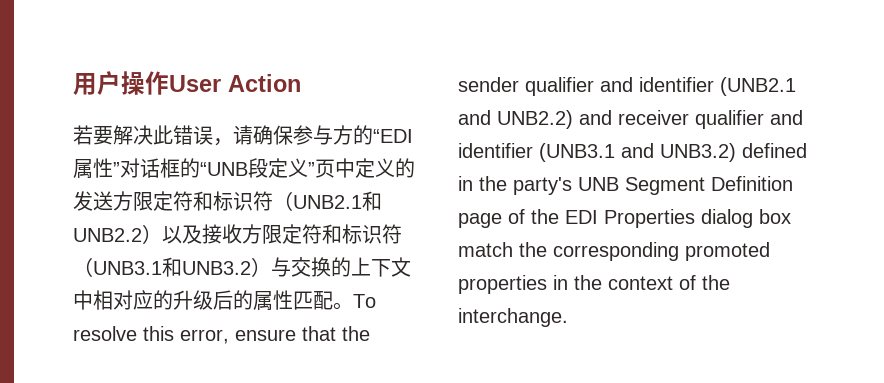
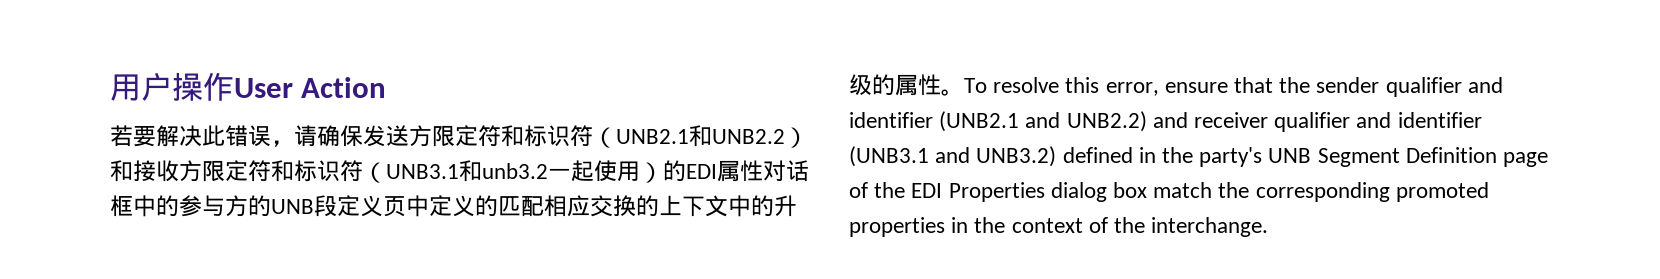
[293,125,413,145] [73,158,415,179] 参与方的“EDI属性”对话框的“UNB段定义”页中定义的 -> (363, 136) none
[162,225,202,244] 以及 -> [110,160,133,182] 和
[182,257,411,277] [73,290,333,311] UNB3.2）与交换的上下文中相对应的升级后的属性匹配 -> [482,160,809,183] [110,195,797,217] [849,74,941,96] unb3.2一起使用）的EDI属性对话框中的参与方的UNB段定义页中定义的匹配相应交换的上下文中的升级的属性

